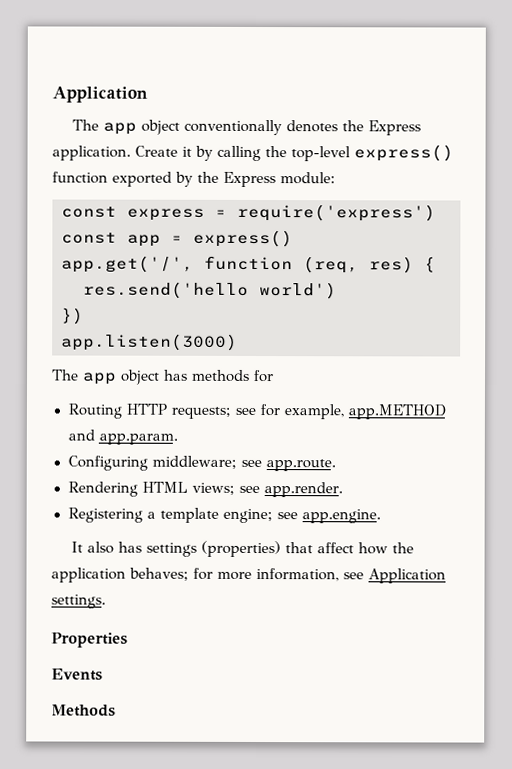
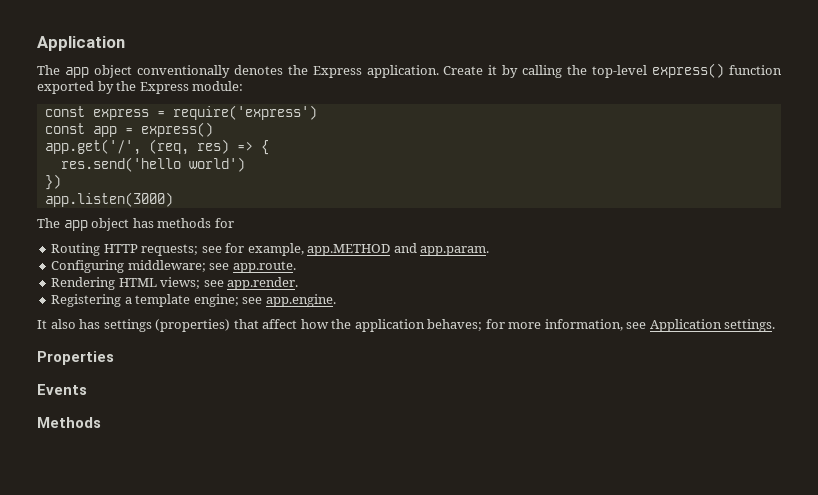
[204,255,293,271] function -> (141, 147) none
(414, 265) none -> [236,142,253,151] =>

